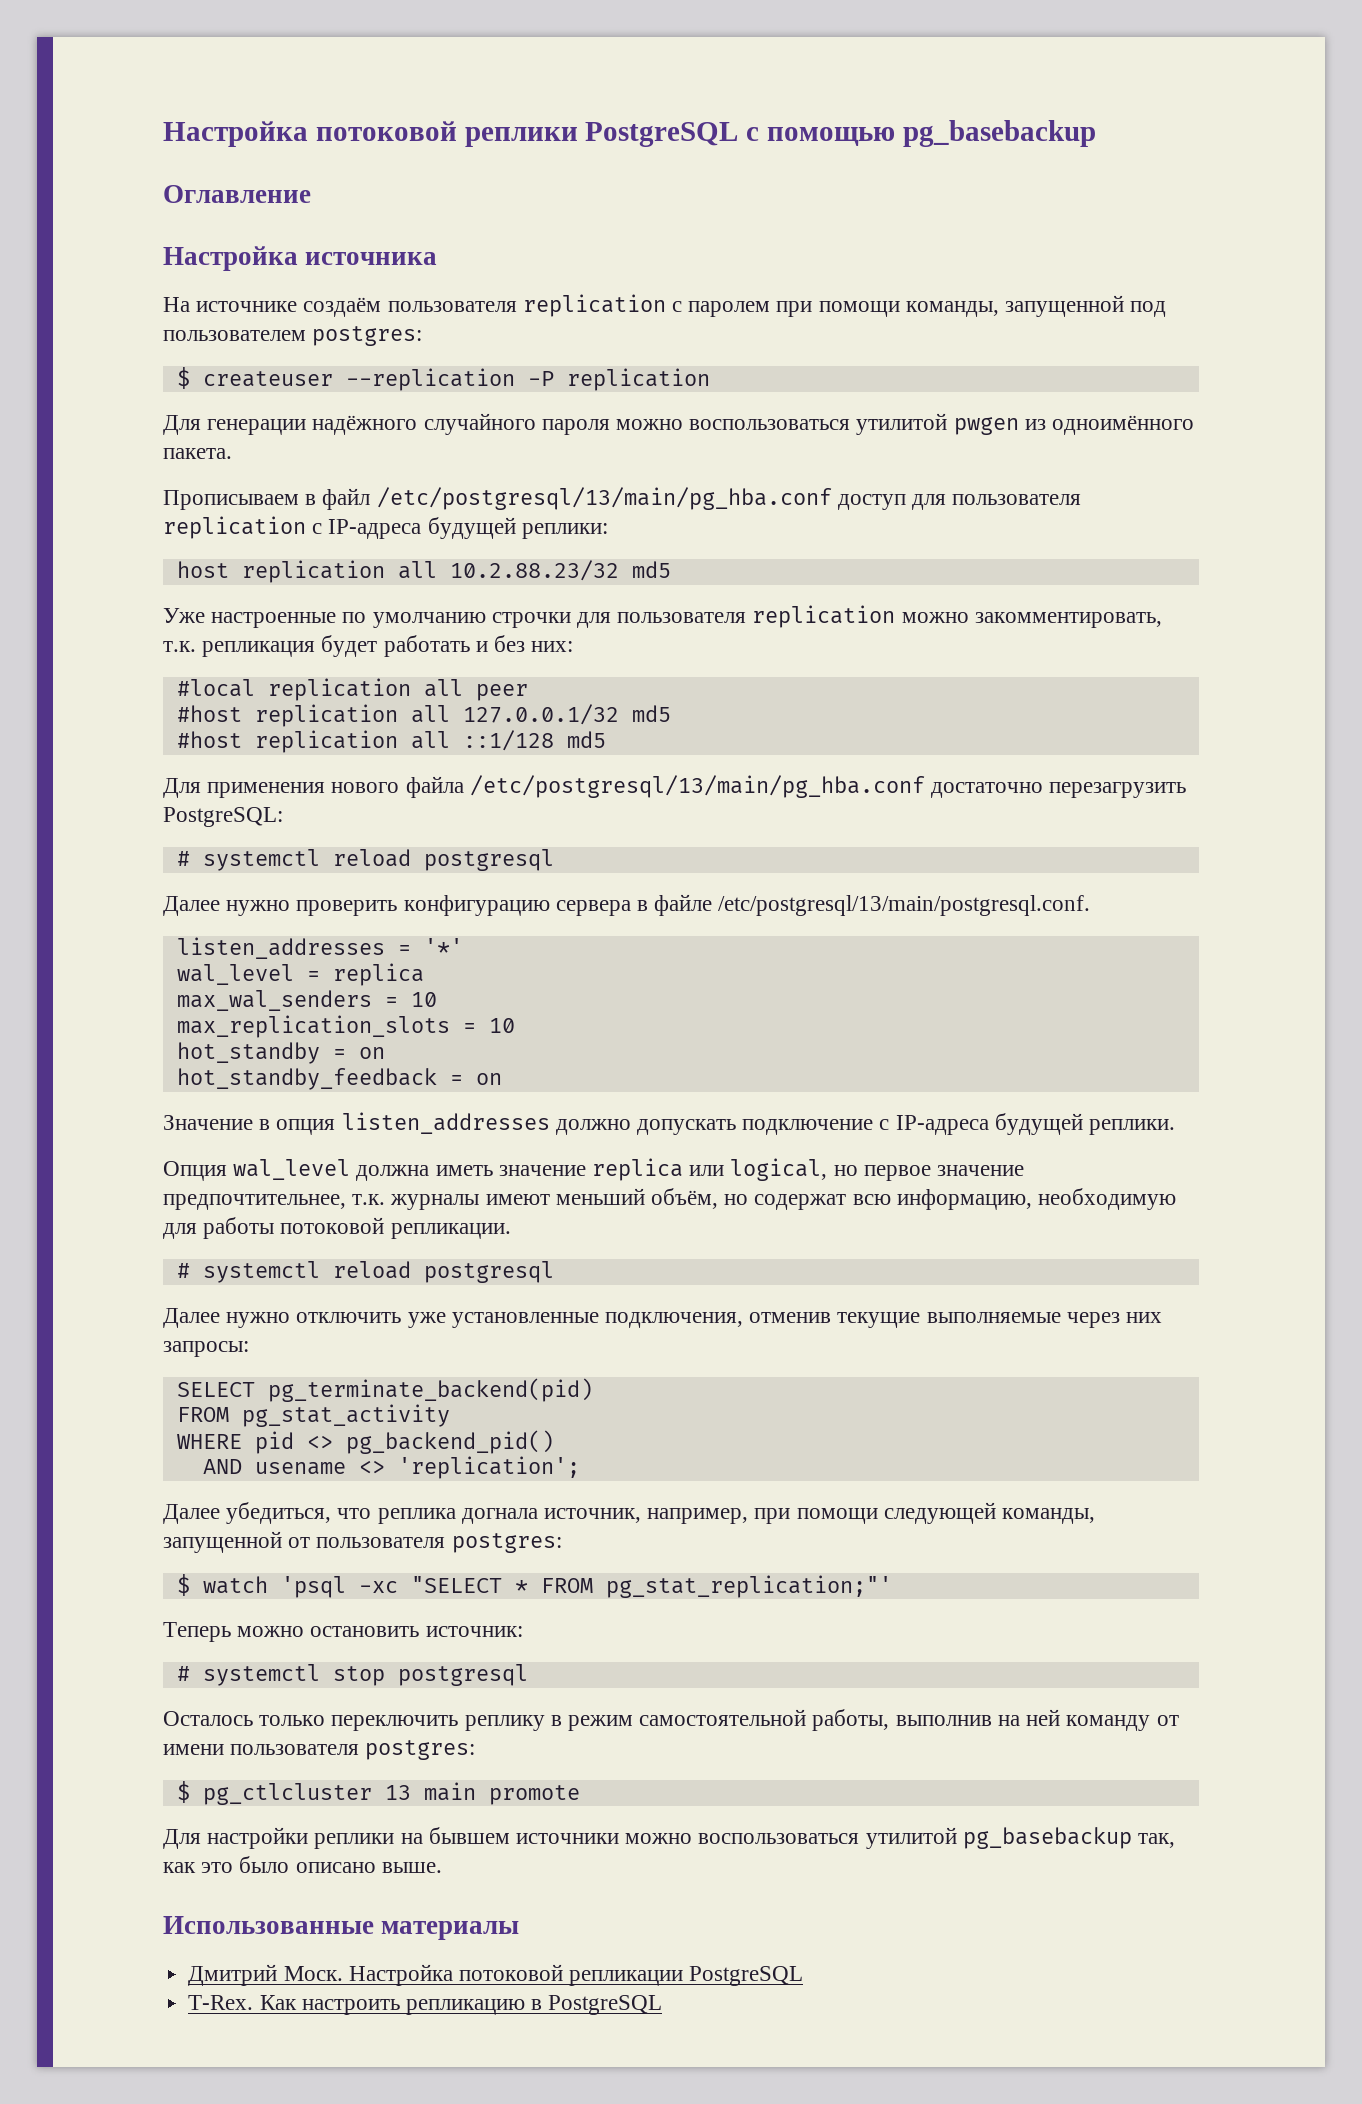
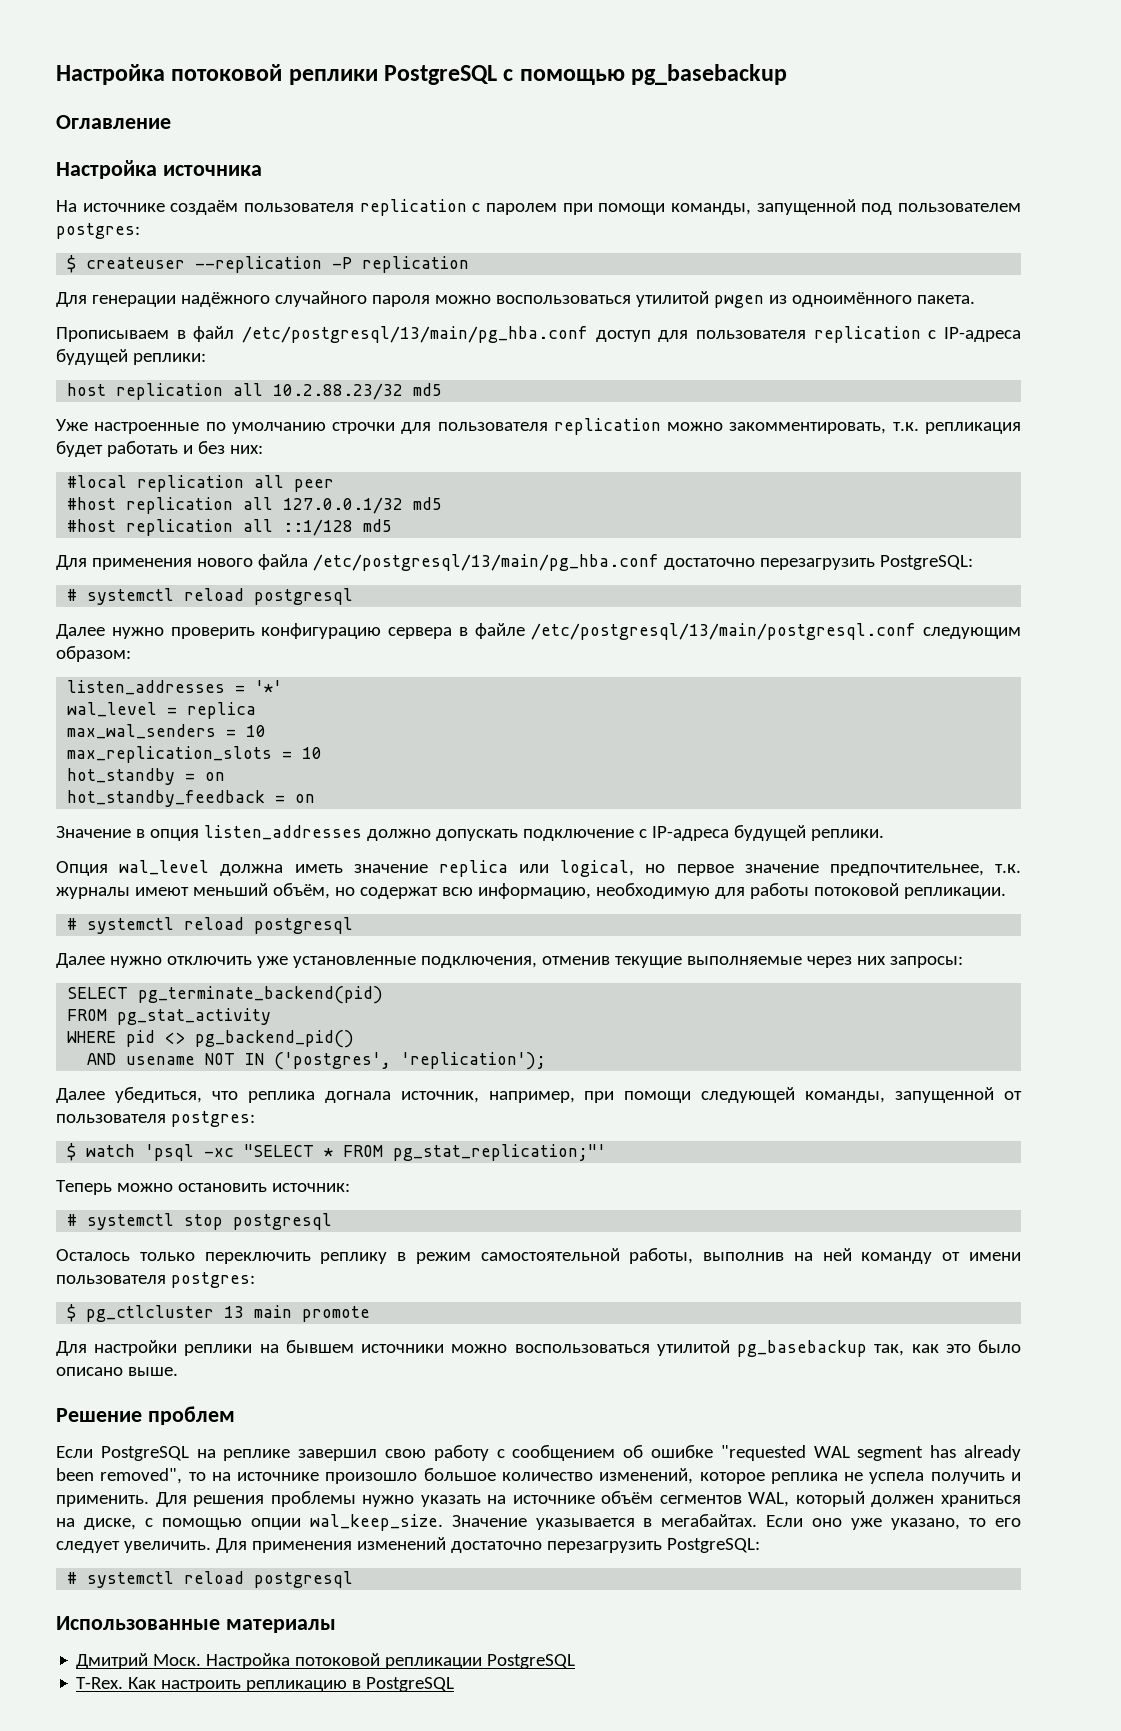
[718,895,1091,916] /etc/postgresql/13/main/postgresql.conf. -> [531,623,1021,640] [56,646,131,662] /etc/postgresql/13/main/postgresql.conf следующим образом:
[358,1456,580,1479] <> 'replication'; -> [205,1052,547,1070] NOT IN ('postgres', 'replication');
(442, 1867) none -> [56,1406,235,1425] [56,1445,1021,1461] [56,1468,1022,1484] [56,1491,1022,1507] [56,1514,1021,1531] [56,1537,760,1553] [67,1571,354,1588] // Решение проблем // Если PostgreSQL на реплике завершил свою работу с сообщением об ошибке "requested WAL segment has already been removed", то на источнике произошло большое количество изменений, которое реплика не успела получить и применить. Для решения проблемы нужно указать на источнике объём сегментов WAL, который должен храниться на диске, с помощью опции wal_keep_size. Значение указывается в мегабайтах. Если оно уже указано, то его следует увеличить. Для применения изменений достаточно перезагрузить PostgreSQL: // # systemctl reload postgresql

